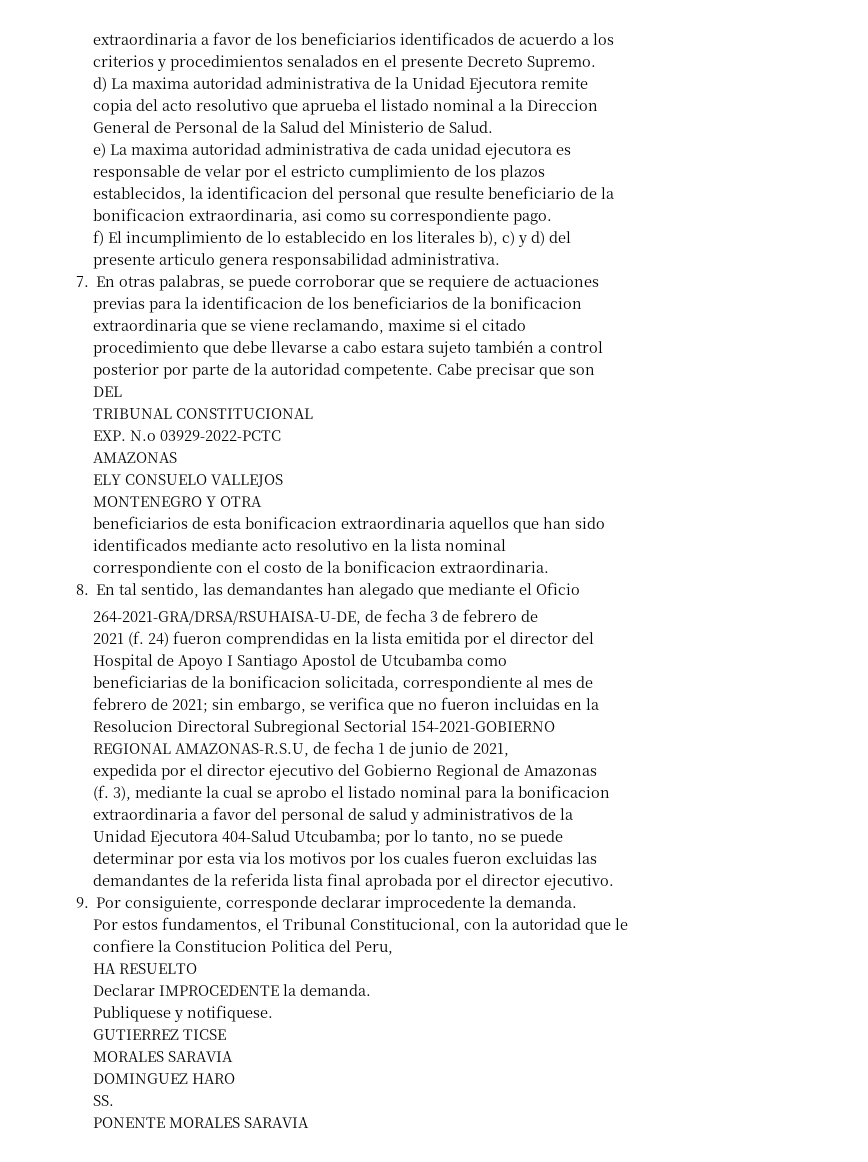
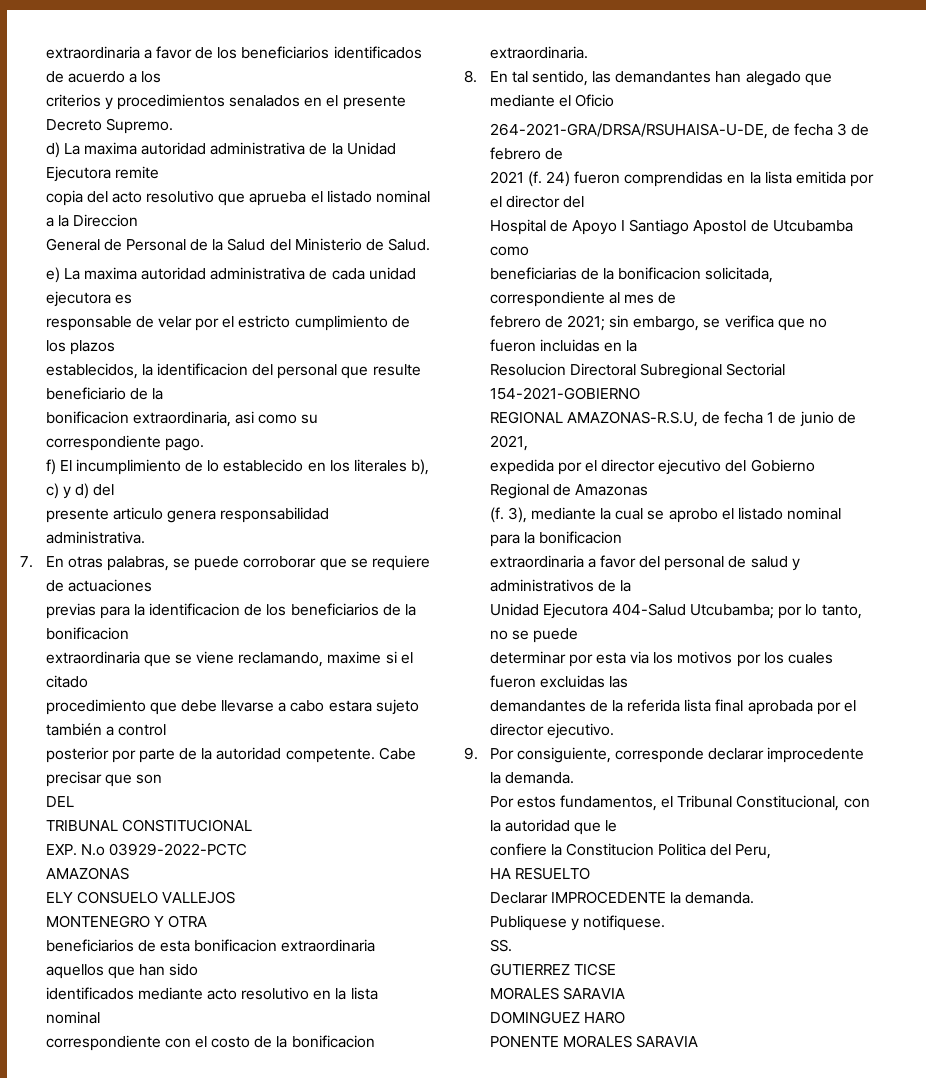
(274, 1013) none -> [489,939,512,952] // SS.
[93,1095,115,1106] // SS. -> (625, 1017) none

